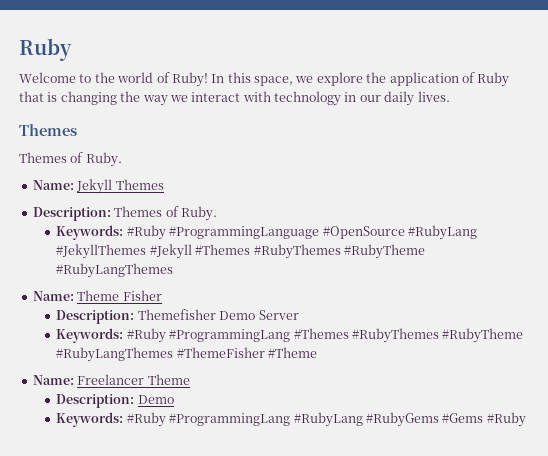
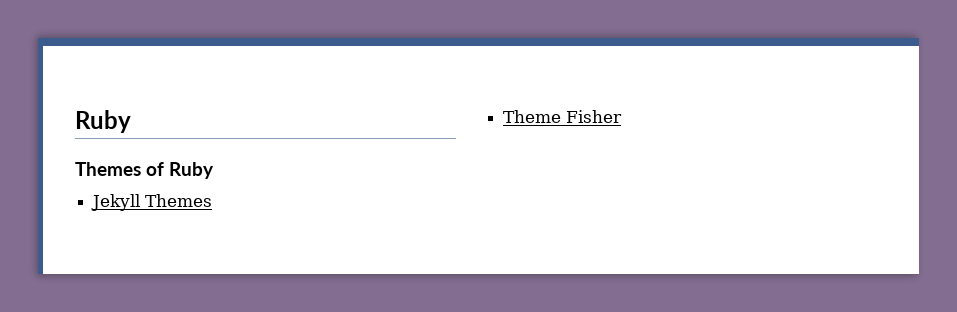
[19,38,72,61] [19,72,510,87] [19,91,450,106] [19,124,77,136] [19,152,122,167] [32,180,74,190] Ruby // Welcome to the world of Ruby! In this space, we explore the application of Ruby that is changing the way we interact with technology in our daily lives. // Themes // Themes of Ruby. // Name: -> [75,110,131,133] [75,162,214,179] Ruby // Themes of Ruby //
[32,206,217,221] [56,225,477,240] [56,244,425,259] [56,263,174,278] [32,290,162,301] [56,309,299,324] [56,328,524,343] [56,347,318,362] [32,374,190,385] [56,394,174,408] [56,412,526,427] Description: Themes of Ruby. // Keywords: #Ruby #ProgrammingLanguage #OpenSource #RubyLang #JekyllThemes #Jekyll #Themes #RubyThemes #RubyTheme #RubyLangThemes // Name: Theme Fisher // Description: Themefisher Demo Server // Keywords: #Ruby #ProgrammingLang #Themes #RubyThemes #RubyTheme #RubyLangThemes #ThemeFisher #Theme // Name: Freelancer Theme // Description: Demo // Keywords: #Ruby #ProgrammingLang #RubyLang #RubyGems #Gems #Ruby -> [503,110,623,123] Theme Fisher

